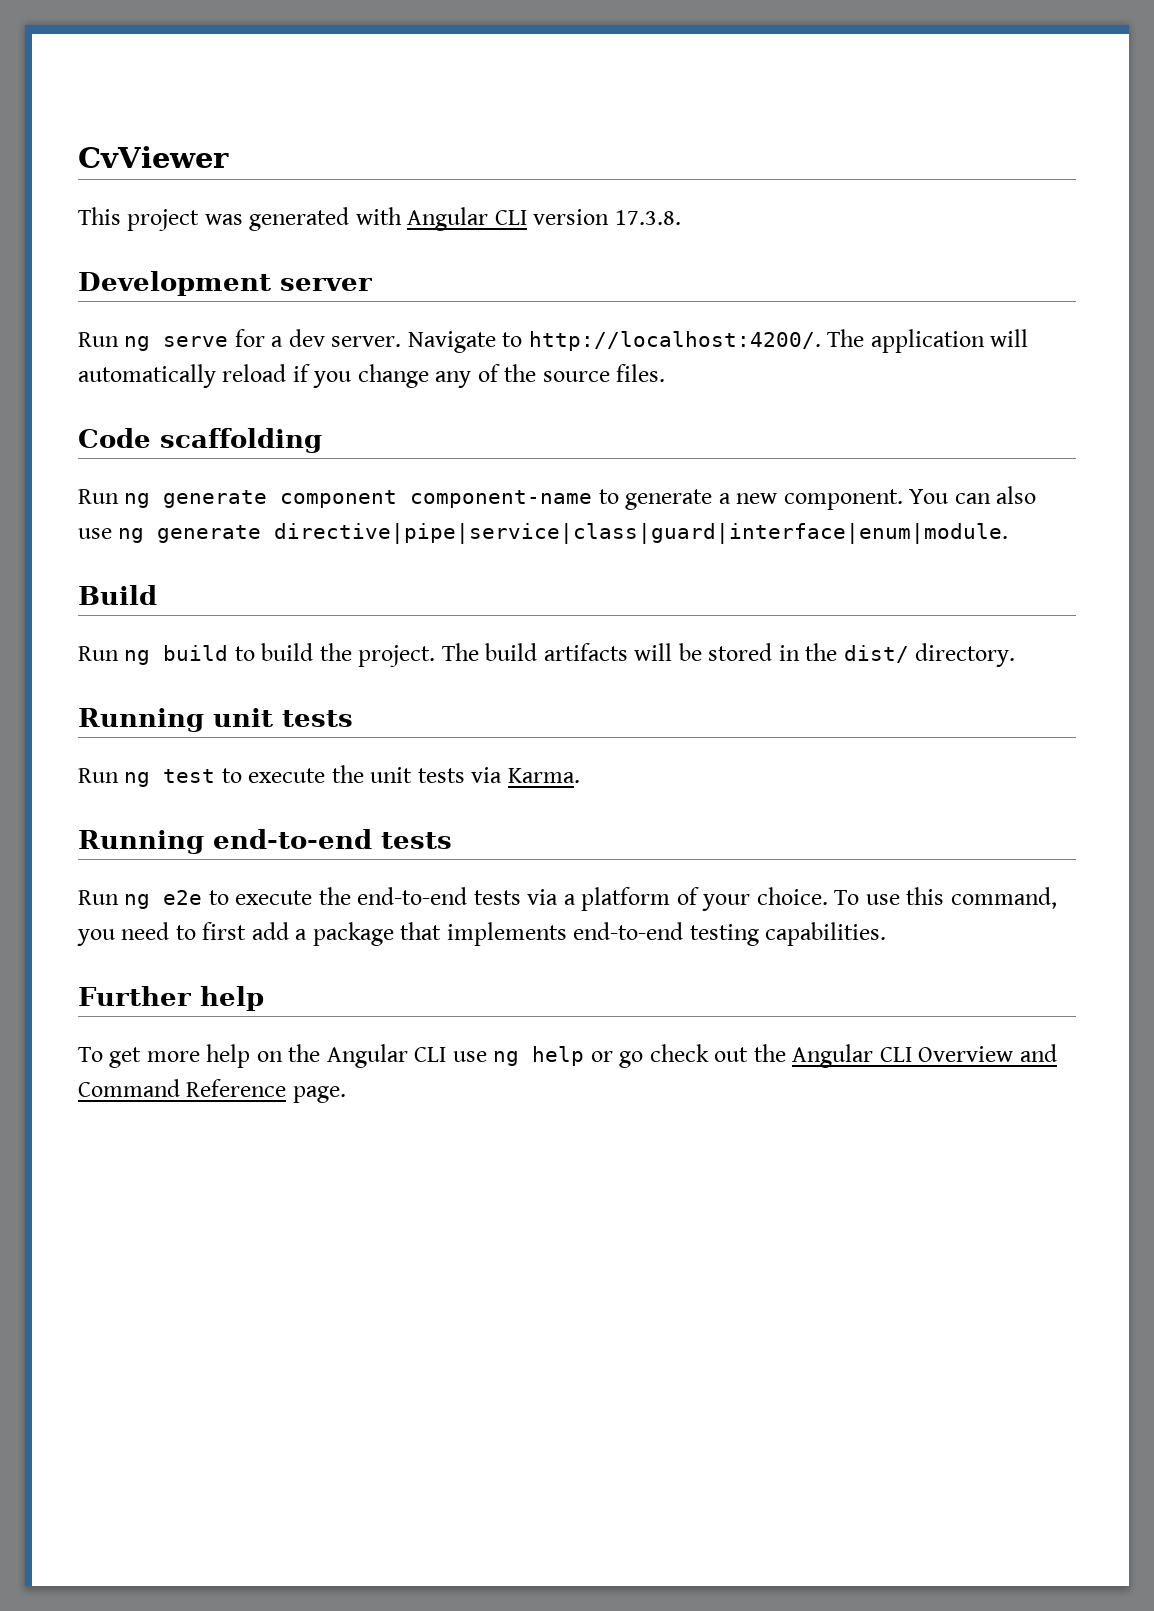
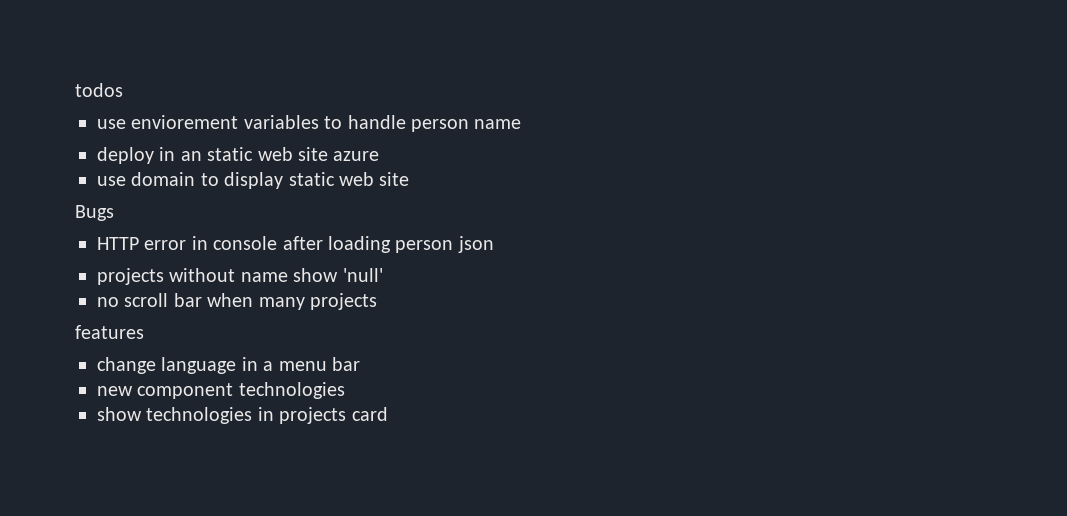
[78,146,229,168] [78,207,681,231] [78,271,372,296] [78,329,1029,353] [78,364,666,388] [78,428,322,453] [78,486,1037,510] [78,523,1009,544] [78,585,157,605] [78,643,1016,667] [78,708,353,732] [78,765,580,787] [78,829,452,854] [78,887,1057,911] [77,922,887,946] [78,986,264,1011] [78,1044,1057,1068] [78,1079,346,1103] CvViewer // This project was generated with Angular CLI version 17.3.8. // Development server // Run ng serve for a dev server. Navigate to http://localhost:4200/. The application will automatically reload if you change any of the source files. // Code scaffolding // Run ng generate component component-name to generate a new component. You can also use ng generate directive|pipe|service|class|guard|interface|enum|module. // Build // Run ng build to build the project. The build artifacts will be stored in the dist/ directory. // Running unit tests // Run ng test to execute the unit tests via Karma. // Running end-to-end tests // Run ng e2e to execute the end-to-end tests via a platform of your choice. To use this command, you need to first add a package that implements end-to-end testing capabilities. // Further help // To get more help on the Angular CLI use ng help or go check out the Angular CLI Overview and Command Reference page. -> [75,83,123,97] [97,115,522,132] [97,147,380,164] [97,172,410,189] [75,205,114,221] [97,236,494,253] [97,268,383,285] [97,293,377,310] [75,325,144,339] [97,357,360,374] [97,382,345,399] [97,407,388,424] todos // use enviorement variables to handle person name // deploy in an static web site azure // use domain to display static web site // Bugs // HTTP error in console after loading person json // projects without name show 'null' // no scroll bar when many projects // features // change language in a menu bar // new component technologies // show technologies in projects card

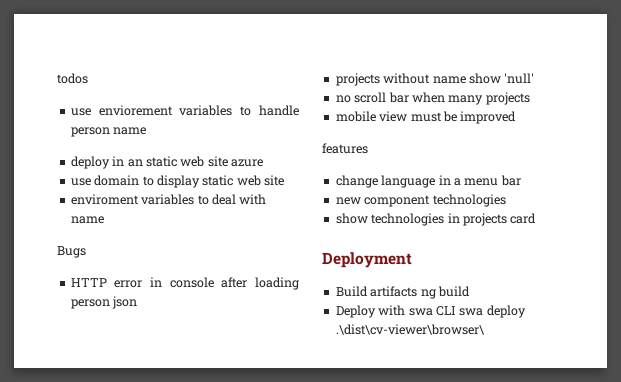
(410, 179) none -> [70,194,267,205] [70,216,104,224] // enviroment variables to deal with name
(377, 301) none -> [335,111,517,124] // mobile view must be improved
(388, 414) none -> [322,252,412,268] [335,286,470,299] [335,305,526,318] [335,324,485,335] // Deployment // Build artifacts ng build // Deploy with swa CLI swa deploy .\dist\cv-viewer\browser\

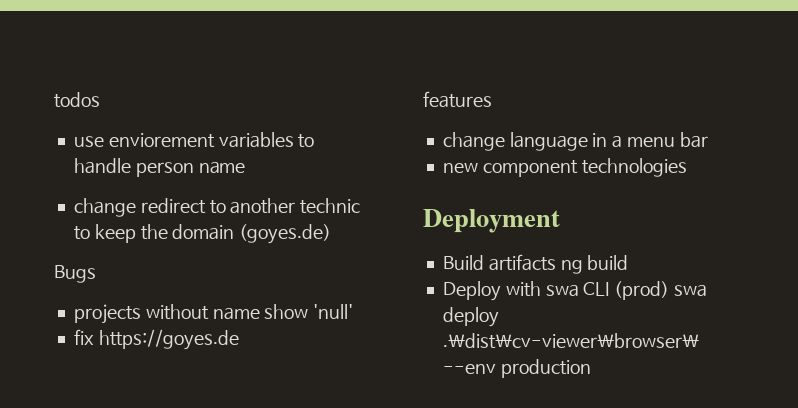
[70,156,263,169] [70,175,284,188] [70,194,267,205] [70,216,104,224] [57,246,86,258] [70,277,299,290] [70,296,138,309] deploy in an static web site azure // use domain to display static web site // enviroment variables to deal with name // Bugs // HTTP error in console after loading person json -> [73,198,361,217] [73,224,332,244] [54,265,96,283] change redirect to another technic to keep the domain (goyes.de) // Bugs
[335,92,530,105] [335,111,517,124] no scroll bar when many projects // mobile view must be improved -> [73,329,239,350] fix https://goyes.de
[335,213,537,226] // show technologies in projects card -> (687, 167) none
(456, 311) none -> [614,281,670,300] (prod)
(485, 329) none -> [442,359,591,378] --env production

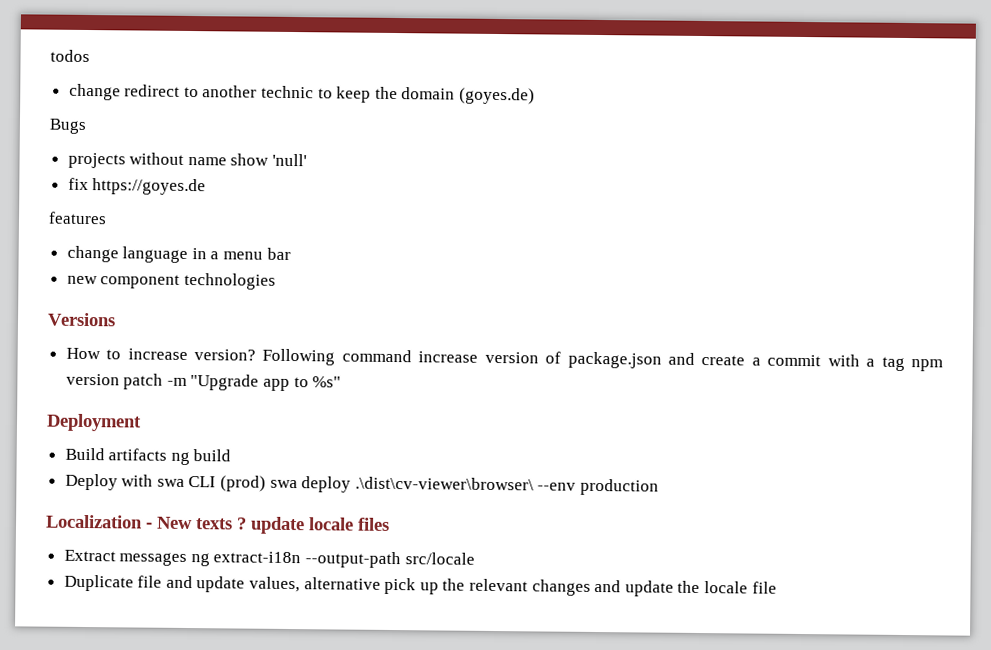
[73,132,315,148] [73,158,246,177] // use enviorement variables to handle person name -> (90, 56) none
(687, 167) none -> [47,312,116,327] [65,347,943,372] [65,373,342,391] // Versions // How to increase version? Following command increase version of package.json and create a commit with a tag npm version patch -m "Upgrade app to %s"
(591, 368) none -> [45,514,390,535] [63,549,475,569] [63,574,777,597] // Localization - New texts ? update locale files // Extract messages ng extract-i18n --output-path src/locale // Duplicate file and update values, alternative pick up the relevant changes and update the locale file

